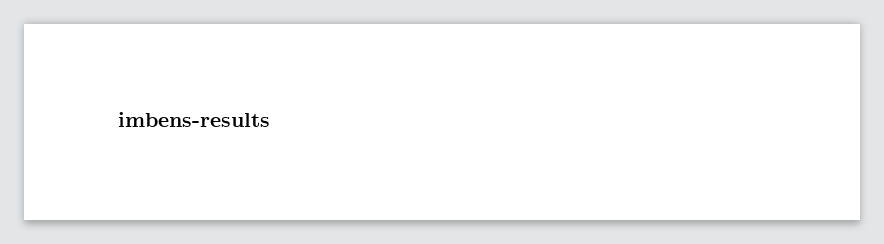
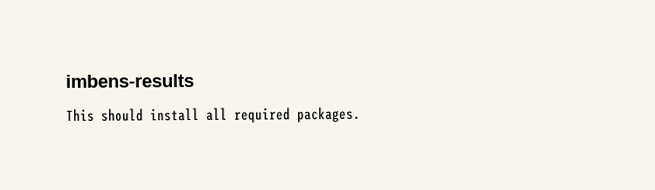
(270, 119) none -> [66,106,361,123] // This should install all required packages.

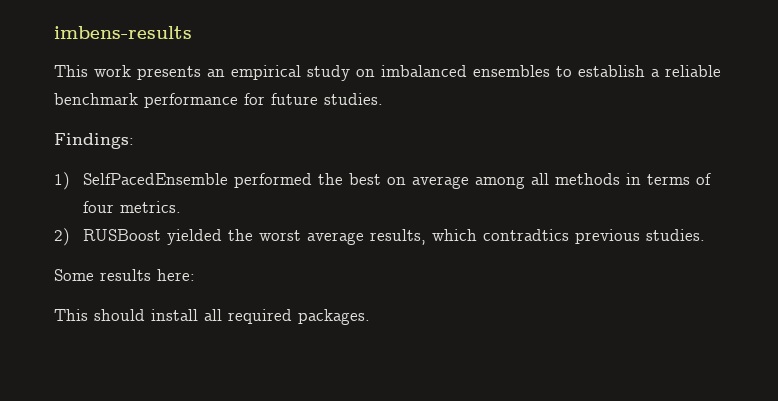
(194, 80) none -> [54,65,721,81] [54,93,383,108] [54,133,134,149] [54,172,711,190] [82,201,181,213] [54,228,705,246] [54,269,195,281] // This work presents an empirical study on imbalanced ensembles to establish a reliable benchmark performance for future studies. // Findings: // 1) SelfPacedEnsemble performed the best on average among all methods in terms of four metrics. // 2) RUSBoost yielded the worst average results, which contradtics previous studies. // Some results here:

